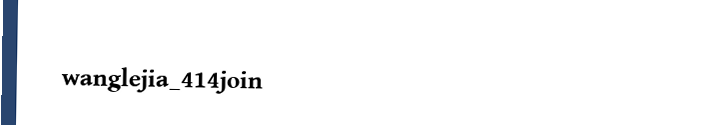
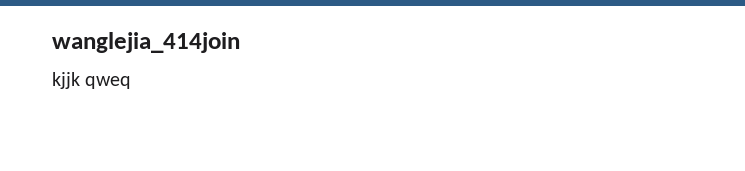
(263, 80) none -> [52,72,132,89] // kjjk qweq

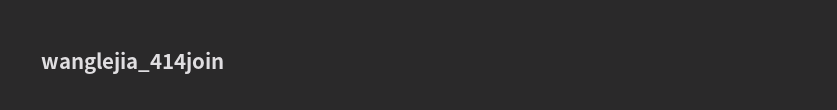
[52,72,132,89] // kjjk qweq -> (224, 62) none

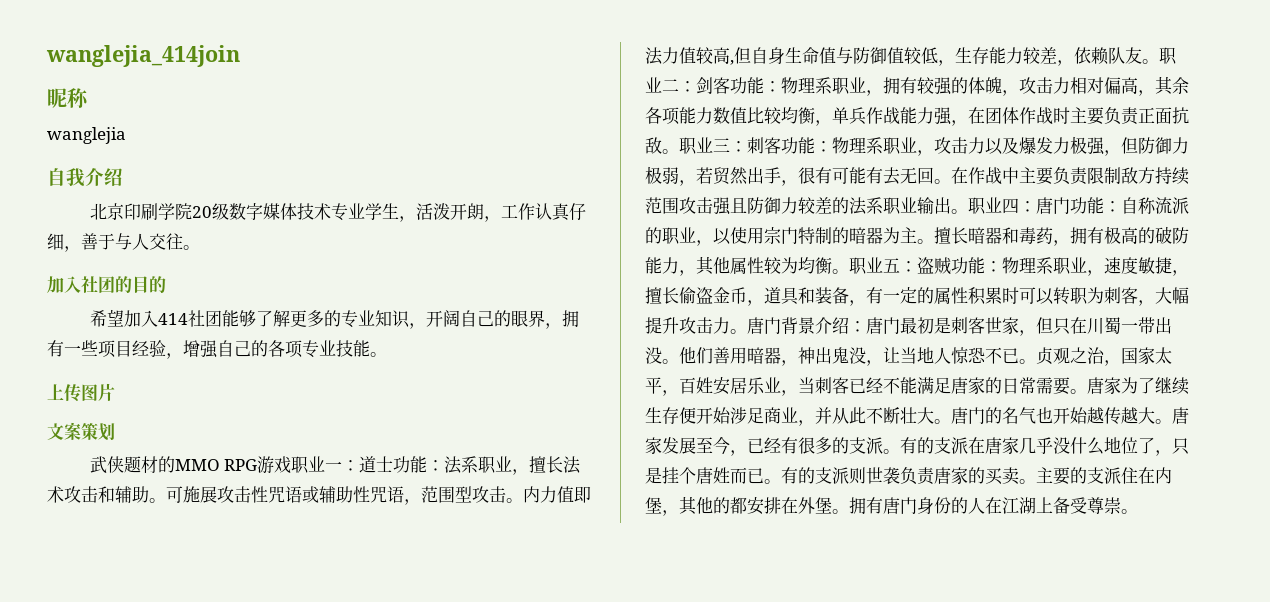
(224, 62) none -> [47,88,89,108] [47,127,126,144] [47,168,123,187] [89,203,586,222] [47,233,200,252] [47,276,166,293] [89,309,579,329] [47,340,387,359] [47,383,115,402] [47,422,115,441] [89,456,582,475] [47,486,591,505] [645,47,1177,66] [645,76,1189,96] [645,107,1189,126] [645,136,1189,156] [645,166,1189,186] [645,197,1189,215] [645,226,1189,246] [645,256,1189,276] [645,287,1189,306] [645,317,1172,336] [645,347,1172,366] [645,377,1189,396] [645,407,1189,426] [645,436,1189,456] [645,467,1172,485] [645,496,1138,516] // 昵称 // wanglejia // 自我介绍 // 北京印刷学院20级数字媒体技术专业学生，活泼开朗，工作认真仔细，善于与人交往。 // 加入社团的目的 // 希望加入414社团能够了解更多的专业知识，开阔自己的眼界，拥有一些项目经验，增强自己的各项专业技能。 // 上传图片 // 文案策划 // 武侠题材的MMO RPG游戏职业一：道士功能：法系职业，擅长法术攻击和辅助。可施展攻击性咒语或辅助性咒语，范围型攻击。内力值即法力值较高,但自身生命值与防御值较低，生存能力较差，依赖队友。职业二：剑客功能：物理系职业，拥有较强的体魄，攻击力相对偏高，其余各项能力数值比较均衡，单兵作战能力强，在团体作战时主要负责正面抗敌。职业三：刺客功能：物理系职业，攻击力以及爆发力极强，但防御力极弱，若贸然出手，很有可能有去无回。在作战中主要负责限制敌方持续范围攻击强且防御力较差的法系职业输出。职业四：唐门功能：自称流派的职业，以使用宗门特制的暗器为主。擅长暗器和毒药，拥有极高的破防能力，其他属性较为均衡。职业五：盗贼功能：物理系职业，速度敏捷，擅长偷盗金币，道具和装备，有一定的属性积累时可以转职为刺客，大幅提升攻击力。唐门背景介绍：唐门最初是刺客世家，但只在川蜀一带出没。他们善用暗器，神出鬼没，让当地人惊恐不已。贞观之治，国家太平，百姓安居乐业，当刺客已经不能满足唐家的日常需要。唐家为了继续生存便开始涉足商业，并从此不断壮大。唐门的名气也开始越传越大。唐家发展至今，已经有很多的支派。有的支派在唐家几乎没什么地位了，只是挂个唐姓而已。有的支派则世袭负责唐家的买卖。主要的支派住在内堡，其他的都安排在外堡。拥有唐门身份的人在江湖上备受尊崇。

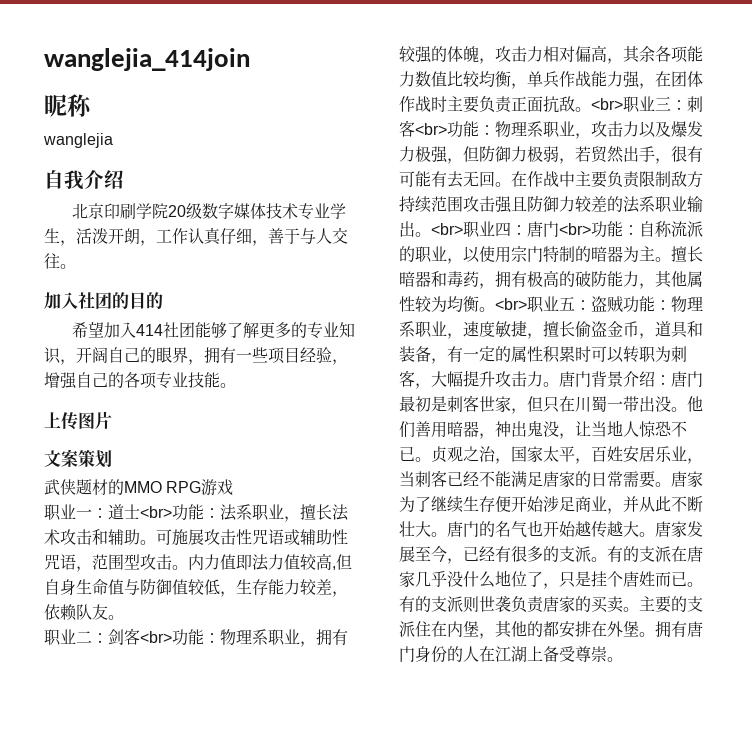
(292, 465) none -> (234, 487) //
(394, 464) none -> [140,506,172,518] <br>
(1159, 61) none -> (124, 617) //
(730, 85) none -> [140,631,172,643] <br>
(679, 151) none -> [591,98,623,110] <br>
(781, 145) none -> [415,123,447,135] <br>
(968, 211) none -> [431,223,463,235] <br>
(1070, 205) none -> [559,223,591,235] <br>
(849, 271) none -> [495,298,527,310] <br>

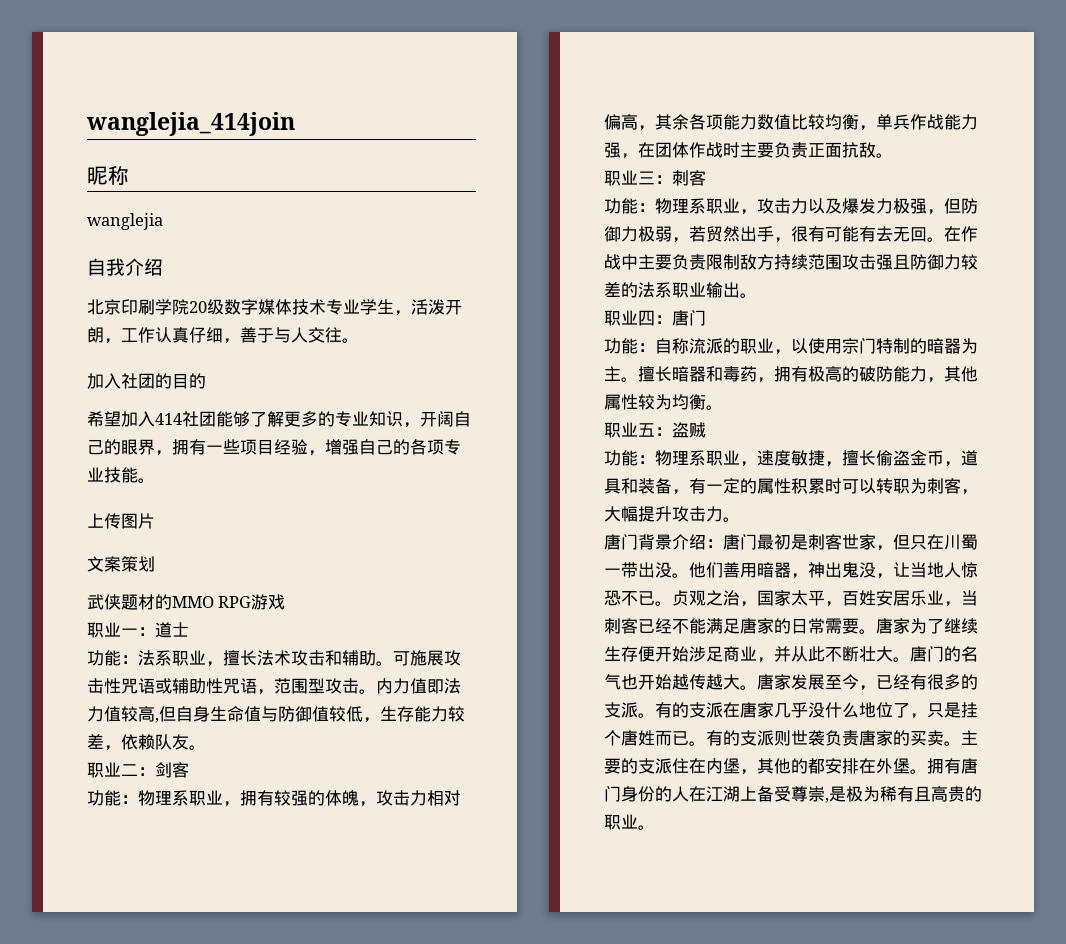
[140,506,172,518] <br> -> (189, 629) //
[140,631,172,643] <br> -> (189, 770) //
[591,98,623,110] <br> -> (893, 155) //
[415,123,447,135] <br> -> (706, 178) //
[431,223,463,235] <br> -> (757, 295) //
[559,223,591,235] <br> -> (706, 318) //
[495,298,527,310] <br> -> (723, 407) //
(623, 304) none -> (706, 430) //
(559, 384) none -> (740, 519) //
(607, 654) none -> [825,786,982,803] [604,814,638,830] ,是极为稀有且高贵的职业

